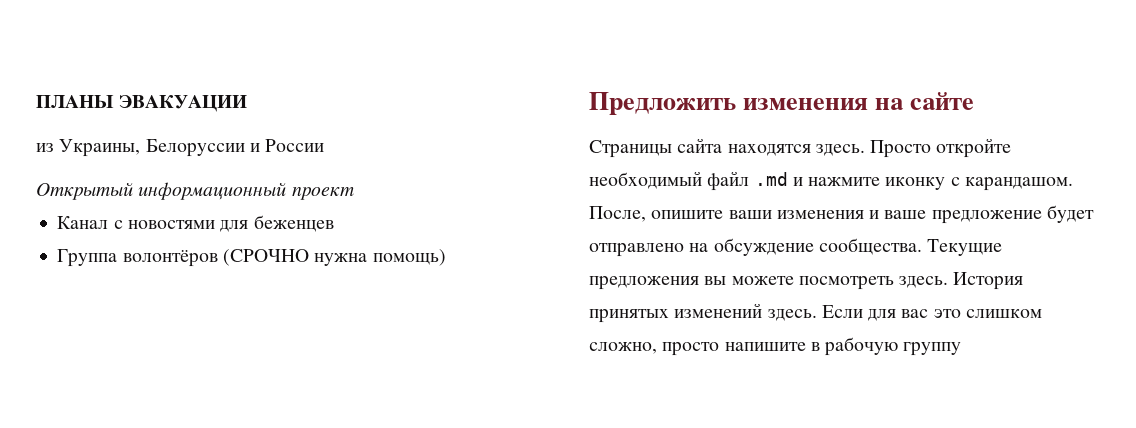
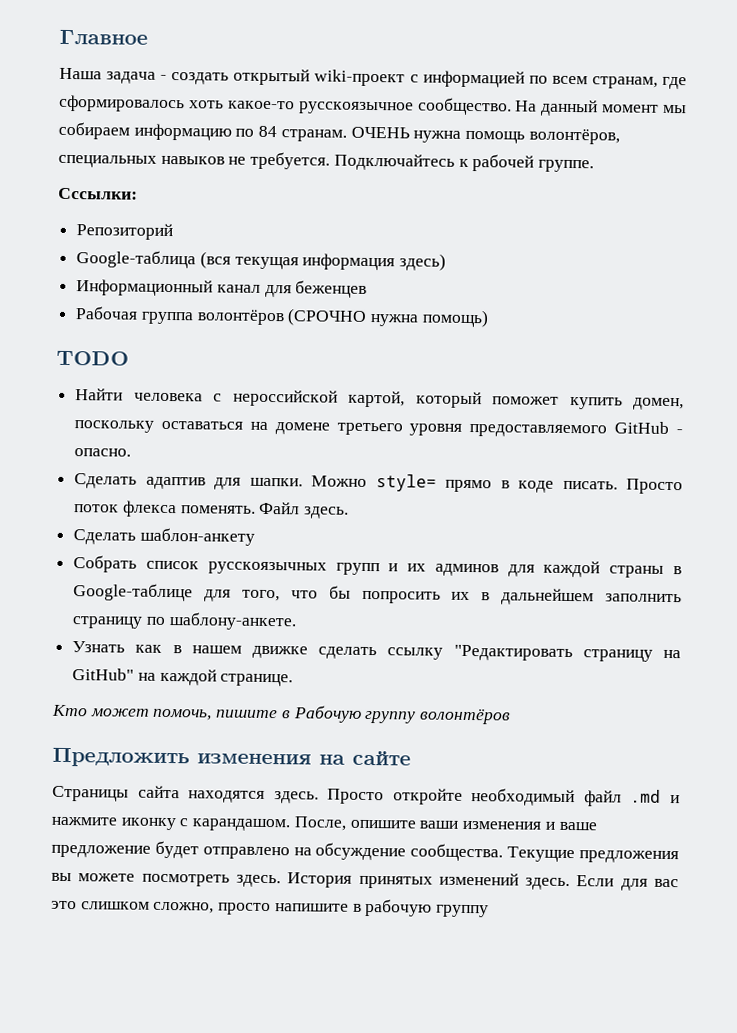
[36,95,248,112] [36,139,325,157] [36,182,354,200] [57,216,215,229] ПЛАНЫ ЭВАКУАЦИИ // из Украины, Белоруссии и России // Открытый информационный проект // Канал с новостями -> [59,29,148,46] [59,67,687,90] [59,94,687,117] [58,121,620,145] [58,151,595,173] [58,187,138,200] [76,223,174,241] [76,250,447,271] [76,279,261,297] Главное // Наша задача - создать открытый wiki-проект с информацией по всем странам, где сформировалось хоть какое-то русскоязычное сообщество. На данный момент мы собираем информацию по 84 странам. ОЧЕНЬ нужна помощь волонтёров, специальных навыков не требуется. Подключайтесь к рабочей группе. // Сссылки: // Репозиторий // Google-таблица (вся текущая информация здесь) // Информационный канал
[57,249,118,267] Группа -> [75,306,194,325] Рабочая группа
(446, 257) none -> [56,350,129,366] [75,388,684,411] [74,420,683,438] [74,448,132,457] [74,473,684,495] [74,500,350,519] [73,527,255,546] [73,555,682,578] [73,583,682,606] [72,612,297,631] [72,641,681,662] [72,668,294,687] [52,704,512,725] // TODO // Найти человека с нероссийской картой, который поможет купить домен, поскольку оставаться на домене третьего уровня предоставляемого GitHub - опасно. // Сделать адаптив для шапки. Можно style= прямо в коде писать. Просто поток флекса поменять. Файл здесь. // Сделать шаблон-анкету // Собрать список русскоязычных групп и их админов для каждой страны в Google-таблице для того, что бы попросить их в дальнейшем заполнить страницу по шаблону-анкете. // Узнать как в нашем движке сделать ссылку "Редактировать страницу на GitHub" на каждой странице. // Кто может помочь, пишите в Рабочую группу волонтёров

